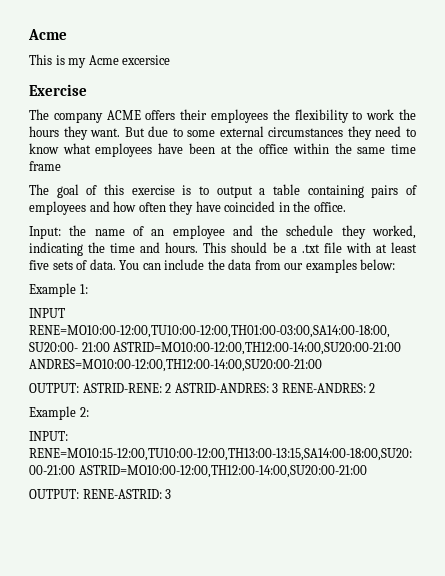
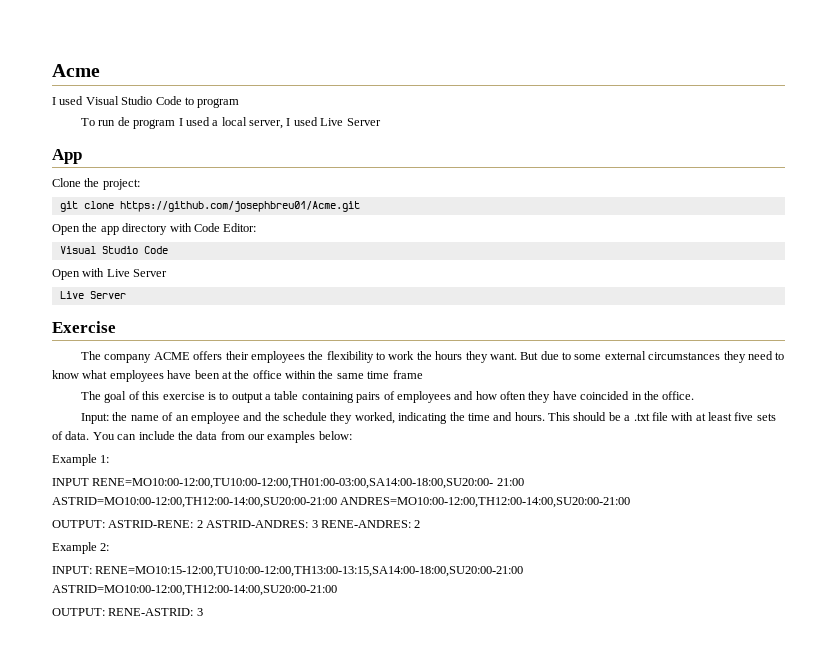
[29,54,171,68] This is my Acme excersice -> [52,96,240,108] [81,117,381,129] [52,149,82,164] [52,178,140,190] [59,201,360,212] [52,223,257,235] [59,246,168,254] [52,268,168,280] [59,291,126,299] I used Visual Studio Code to program // To run de program I used a local server, I used Live Server // App // Clone the project: // git clone https://github.com/josephbreu01/Acme.git // Open the app directory with Code Editor: // Visual Studio Code // Open with Live Server // Live Server

